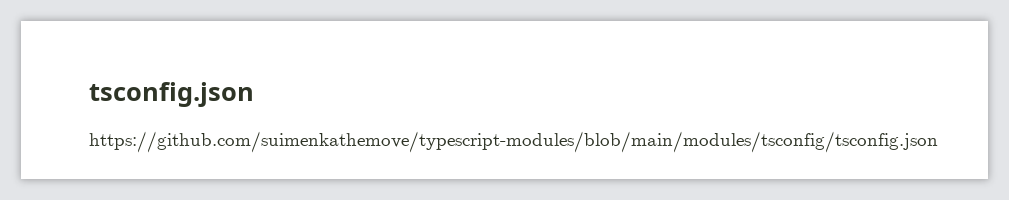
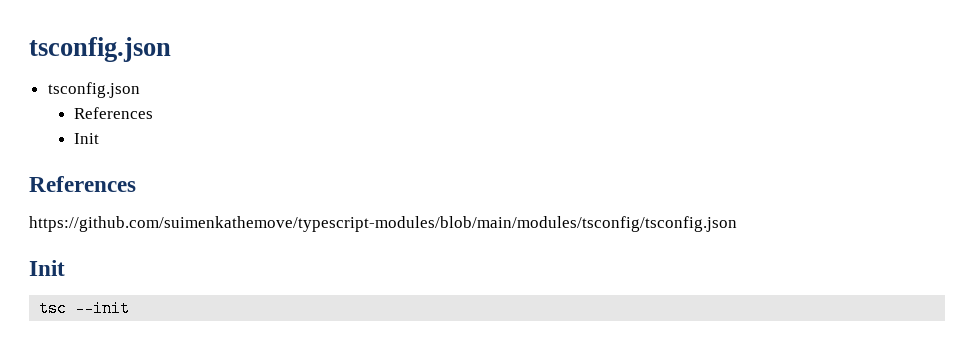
[89,82,254,107] [89,131,938,153] tsconfig.json // https://github.com/suimenkathemove/typescript-modules/blob/main/modules/tsconfig/tsconfig.json -> [29,37,171,62] [47,82,140,98] [74,107,154,119] [74,133,100,144] [29,176,136,192] [29,216,737,232] [29,260,65,276] [39,300,131,317] tsconfig.json // tsconfig.json // References // Init // References // https://github.com/suimenkathemove/typescript-modules/blob/main/modules/tsconfig/tsconfig.json // Init // tsc --init

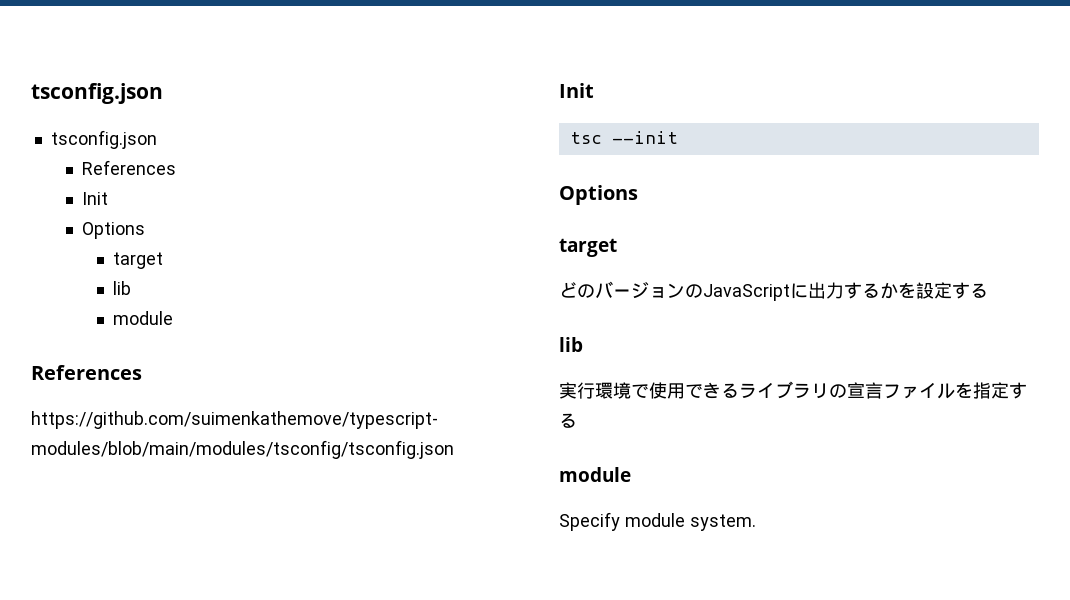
(100, 138) none -> [81,222,145,239] [112,252,163,269] [112,281,131,295] [112,311,173,325] // Options // target // lib // module
(131, 308) none -> [559,185,638,205] [559,238,617,257] [559,281,988,301] [559,337,583,352] [559,381,1027,399] [559,413,577,428] [559,467,631,482] [559,512,756,531] // Options // target // どのバージョンのJavaScriptに出力するかを設定する // lib // 実行環境で使用できるライブラリの宣言ファイルを指定する // module // Specify module system.

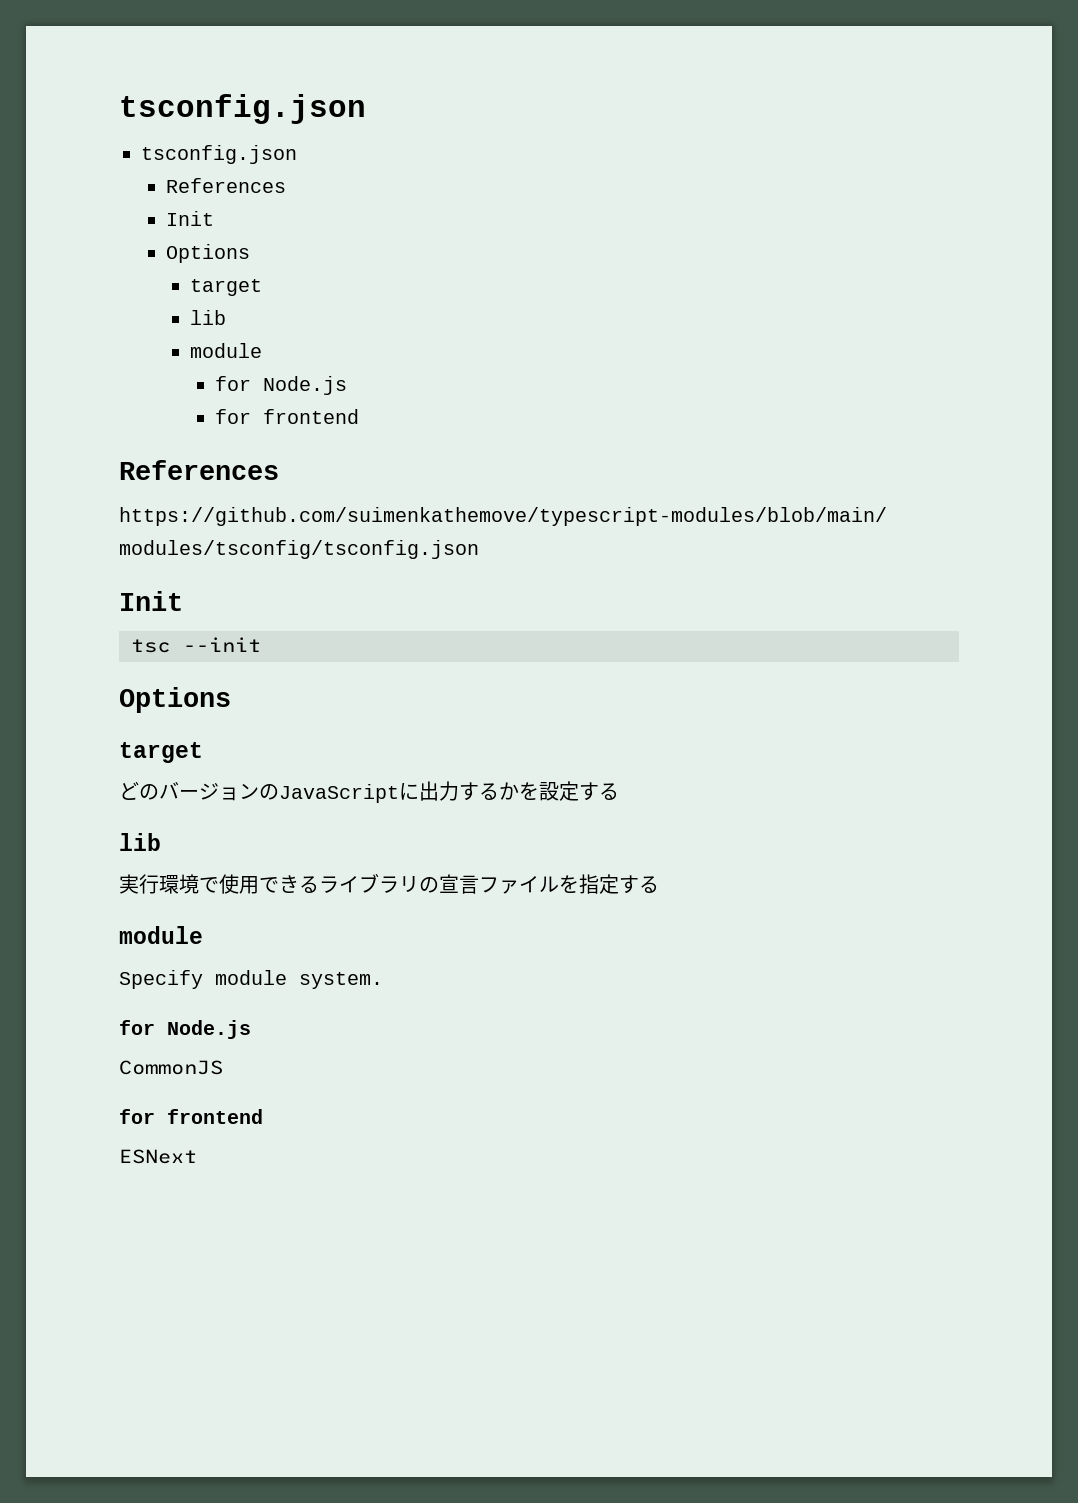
(173, 318) none -> [214,376,347,395] [214,409,359,424] // for Node.js // for frontend
(756, 522) none -> [119,1020,251,1039] [119,1060,223,1075] [119,1109,263,1124] [119,1149,197,1164] // for Node.js // CommonJS // for frontend // ESNext

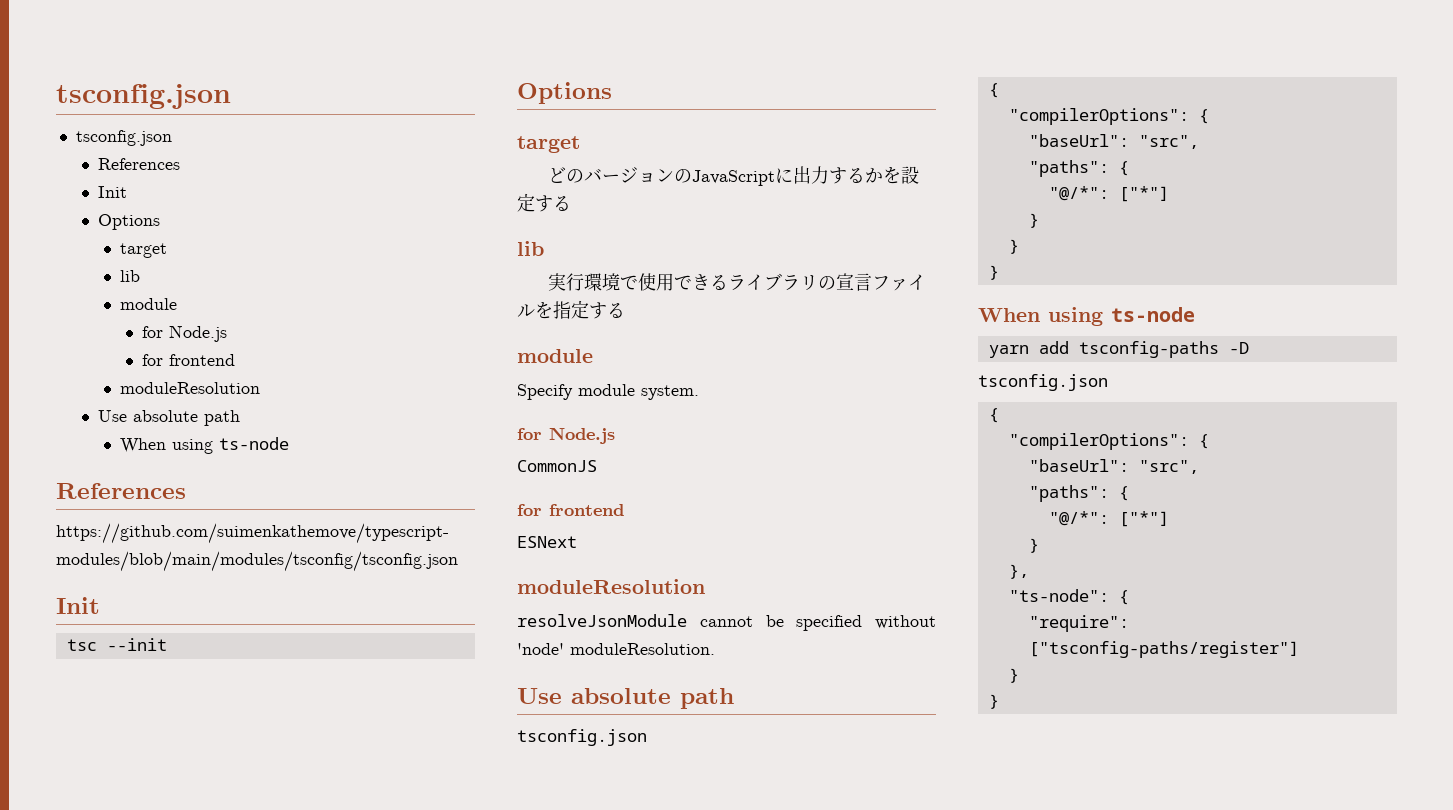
(359, 416) none -> [120,382,261,394] [97,410,240,426] [120,437,290,454] // moduleResolution // Use absolute path // When using ts-node
(197, 1156) none -> [517,579,705,594] [517,614,936,631] [517,643,715,655] [517,688,734,709] [517,729,647,746] [988,83,999,98] [1008,108,1209,125] [1028,134,1199,149] [1028,160,1129,177] [1048,186,1169,202] [1028,213,1039,228] [1008,239,1019,254] [988,265,999,280] [978,307,1195,326] [988,341,1249,358] [978,374,1108,391] [988,408,999,423] [1008,433,1209,450] [1028,459,1199,474] [1028,485,1129,502] [1048,511,1169,527] [1028,538,1039,553] [1008,564,1029,579] [1008,589,1129,605] [1028,615,1129,632] [1028,641,1299,658] [1008,668,1019,683] [988,694,999,709] // moduleResolution // resolveJsonModule cannot be specified without 'node' moduleResolution. // Use absolute path // tsconfig.json // { // "compilerOptions": { // "baseUrl": "src", // "paths": { // "@/*": ["*"] // } // } // } // When using ts-node // yarn add tsconfig-paths -D // tsconfig.json // { // "compilerOptions": { // "baseUrl": "src", // "paths": { // "@/*": ["*"] // } // }, // "ts-node": { // "require": ["tsconfig-paths/register"] // } // }

